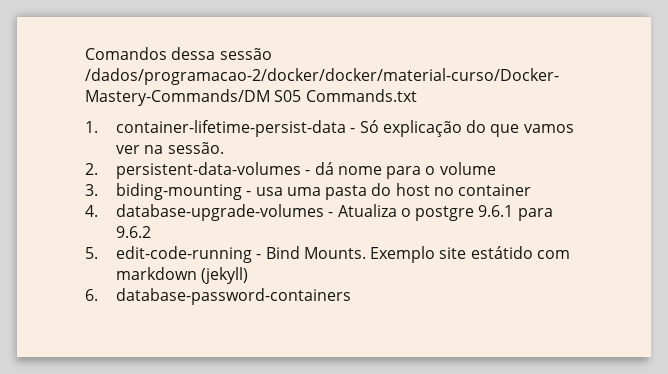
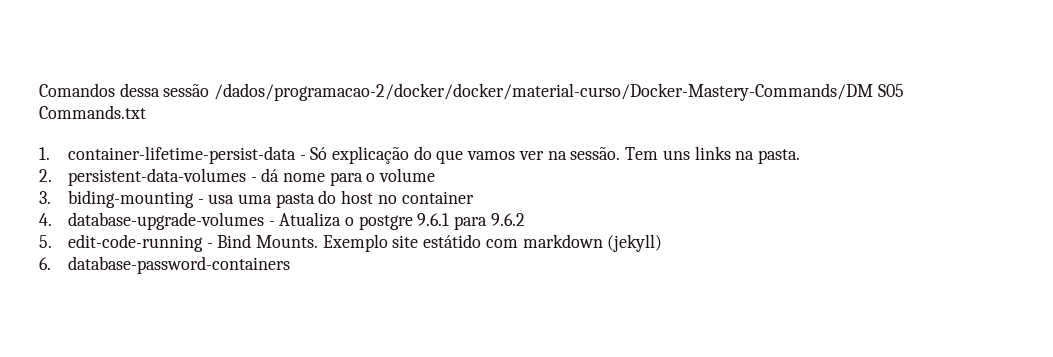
(224, 148) none -> [625,146,800,164] Tem uns links na pasta.

